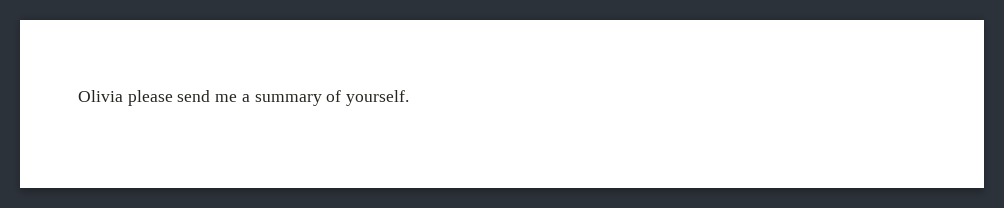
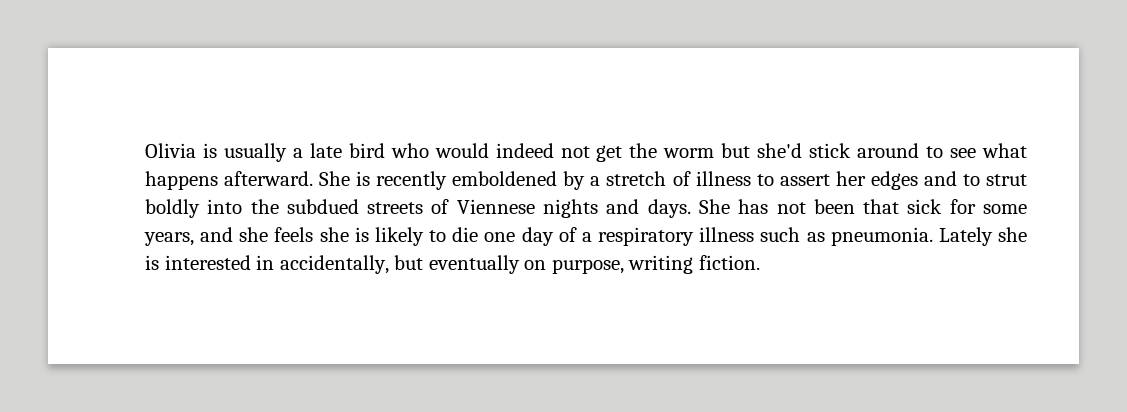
[127,90,410,106] please send me a summary of yourself. -> [202,143,1027,162] [145,171,1028,190] [145,199,1027,218] [144,227,1027,246] [145,255,760,274] is usually a late bird who would indeed not get the worm but she'd stick around to see what happens afterward. She is recently emboldened by a stretch of illness to assert her edges and to strut boldly into the subdued streets of Viennese nights and days. She has not been that sick for some years, and she feels she is likely to die one day of a respiratory illness such as pneumonia. Lately she is interested in accidentally, but eventually on purpose, writing fiction.

